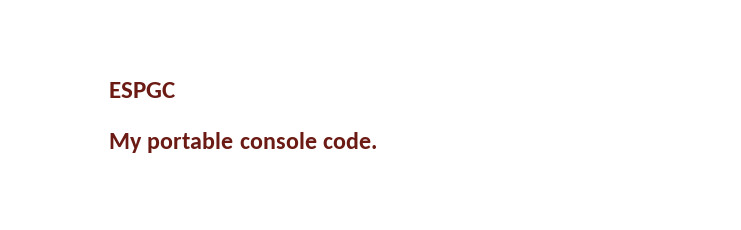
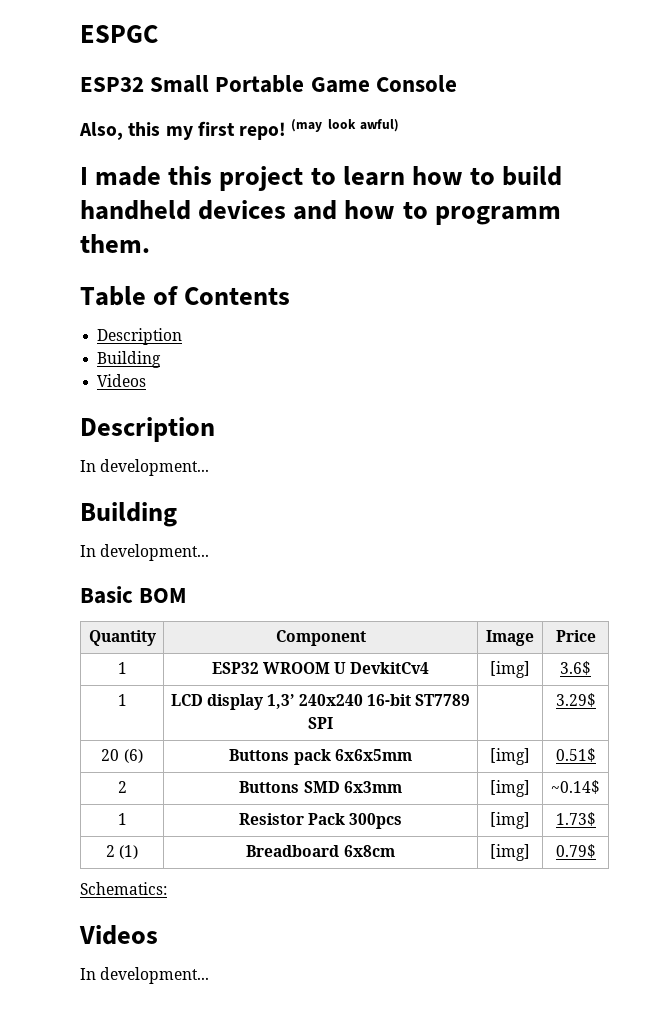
[109,132,378,153] My portable console code. -> [80,75,457,93] [79,119,399,140] [80,166,563,191] [80,200,561,225] [80,234,150,253] [80,286,291,306] [97,328,183,345] [97,351,162,368] [97,374,147,387] [80,417,215,442] [80,459,210,476] [80,502,177,527] [80,544,210,561] [80,586,188,604] [88,630,156,646] [275,630,366,646] [486,630,534,646] [555,630,596,642] [117,662,127,674] [211,662,430,674] [490,661,530,678] [560,661,591,675] [117,694,127,706] [171,694,470,710] [308,717,333,729] [555,693,596,707] [101,749,143,763] [229,749,412,765] [490,748,530,765] [555,748,596,762] [117,781,127,793] [239,781,402,793] [490,780,530,797] [551,780,600,794] [117,813,127,825] [238,813,403,829] [490,812,530,829] [555,812,596,826] [105,845,139,859] [246,845,395,857] [490,844,530,861] [555,844,596,858] [80,882,167,895] [79,925,158,945] [80,967,210,984] ESP32 Small Portable Game Console // Also, this my first repo! (may look awful) // I made this project to learn how to build handheld devices and how to programm them. // Table of Contents // Description // Building // Videos // Description // In development... // Building // In development... // Basic BOM // Quantity | Component | Image | Price // 1 | ESP32 WROOM U DevkitCv4 | [img] | 3.6$ // 1 | LCD display 1,3’ 240x240 16-bit ST7789 SPI | | 3.29$ // 20 (6) | Buttons pack 6x6x5mm | [img] | 0.51$ // 2 | Buttons SMD 6x3mm | [img] | ~0.14$ // 1 | Resistor Pack 300pcs | [img] | 1.73$ // 2 (1) | Breadboard 6x8cm | [img] | 0.79$ // Schematics: // Videos // In development...

